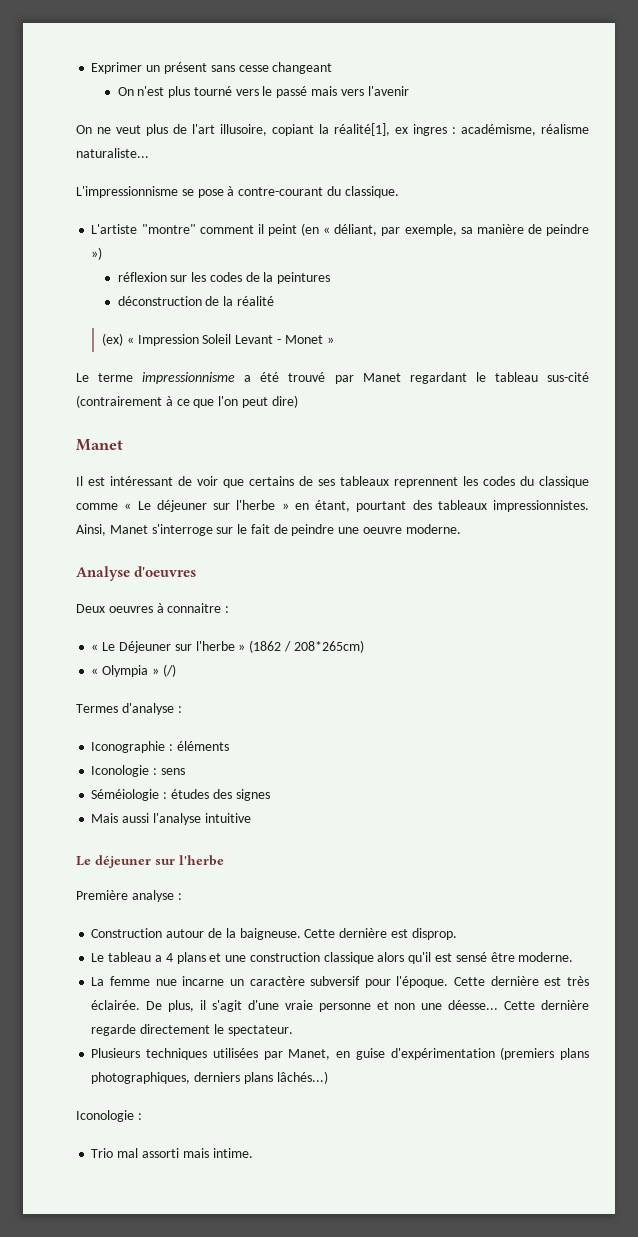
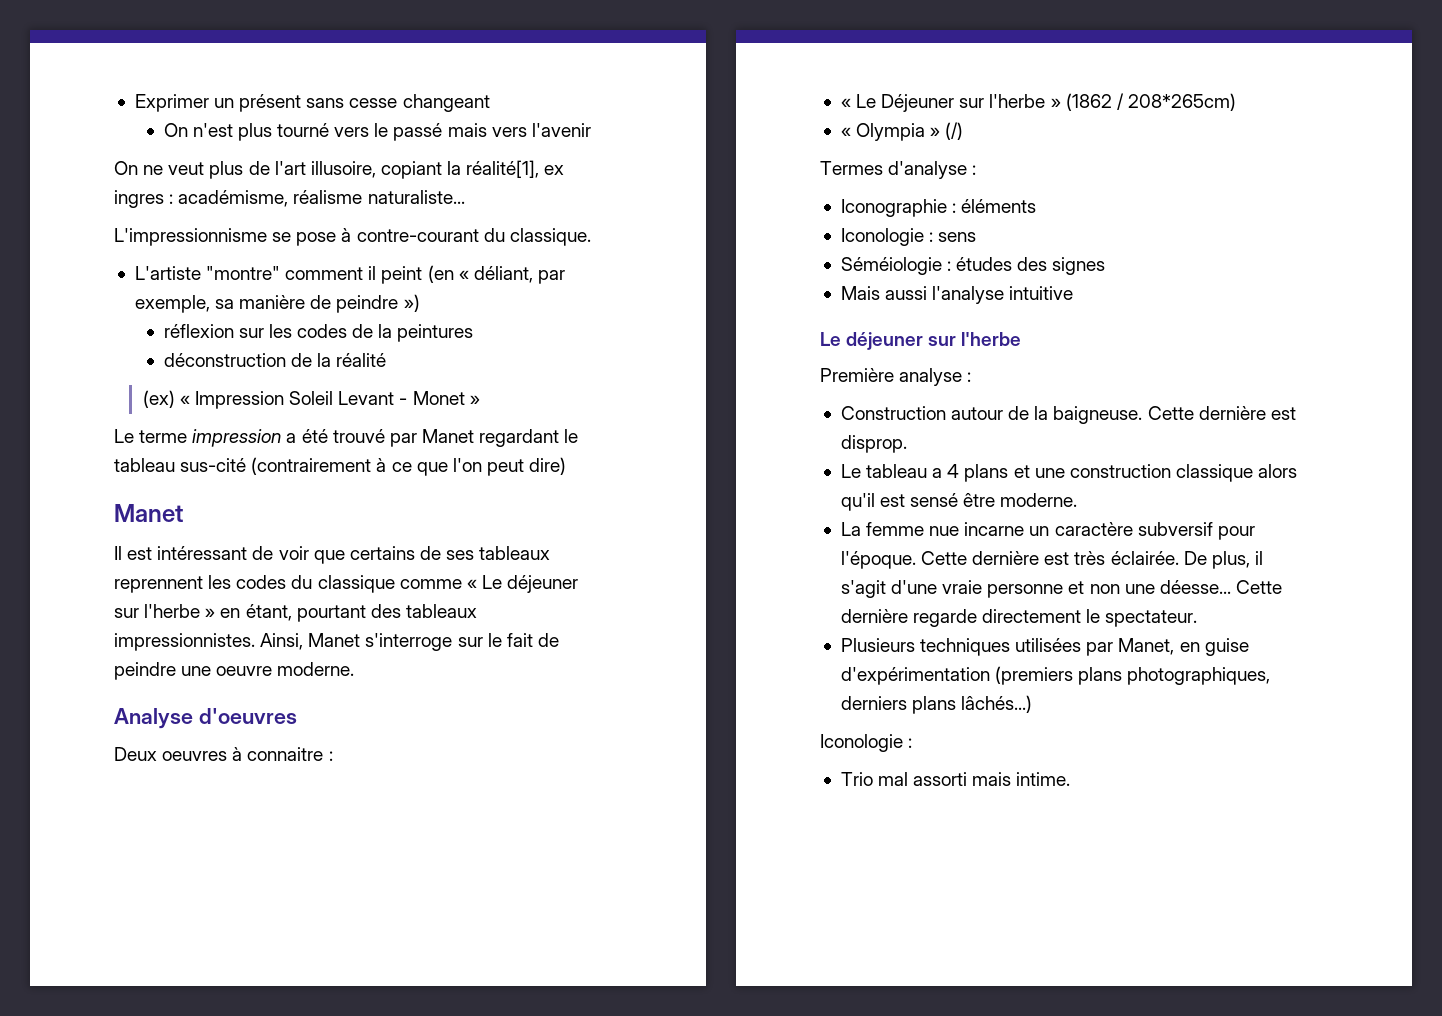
[142,372,236,384] impressionnisme -> [192,429,282,447] impression

